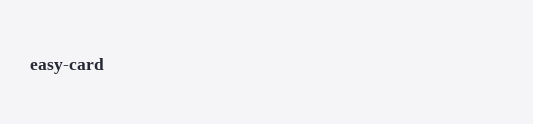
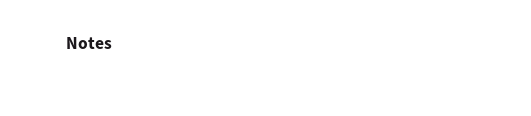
[30,58,104,74] easy-card -> [66,37,112,49] Notes

